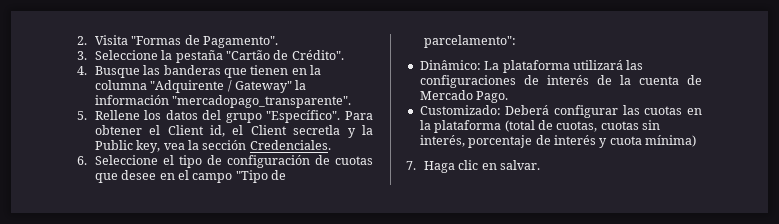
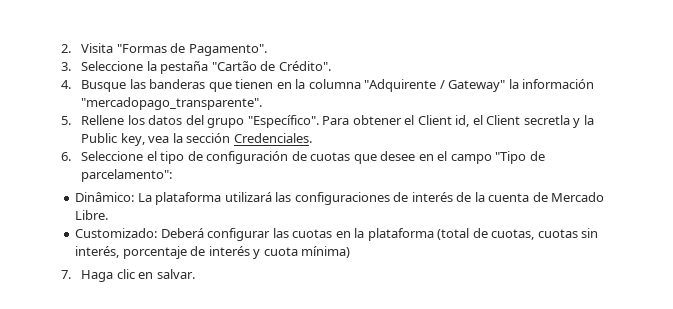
[476,91,509,103] Pago. -> [75,210,109,220] Libre.

